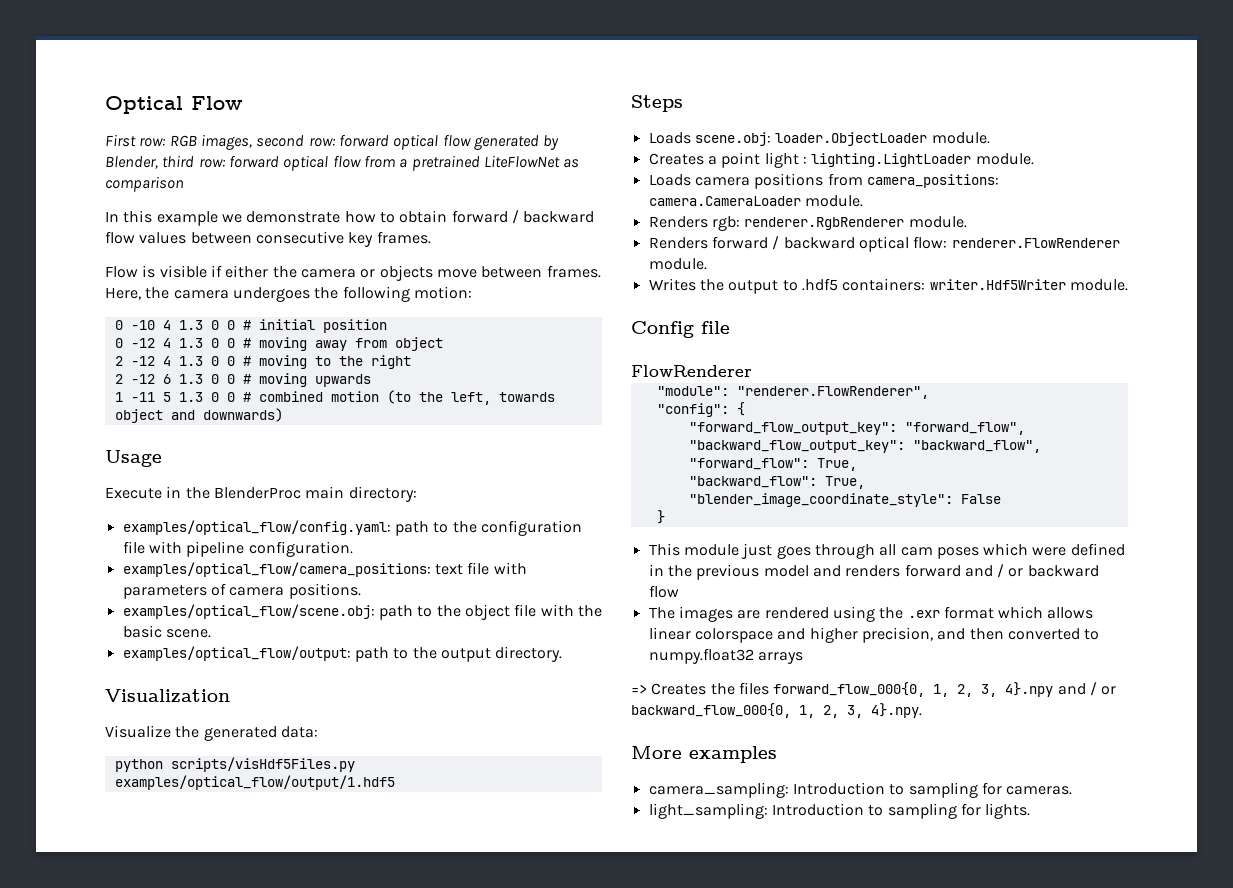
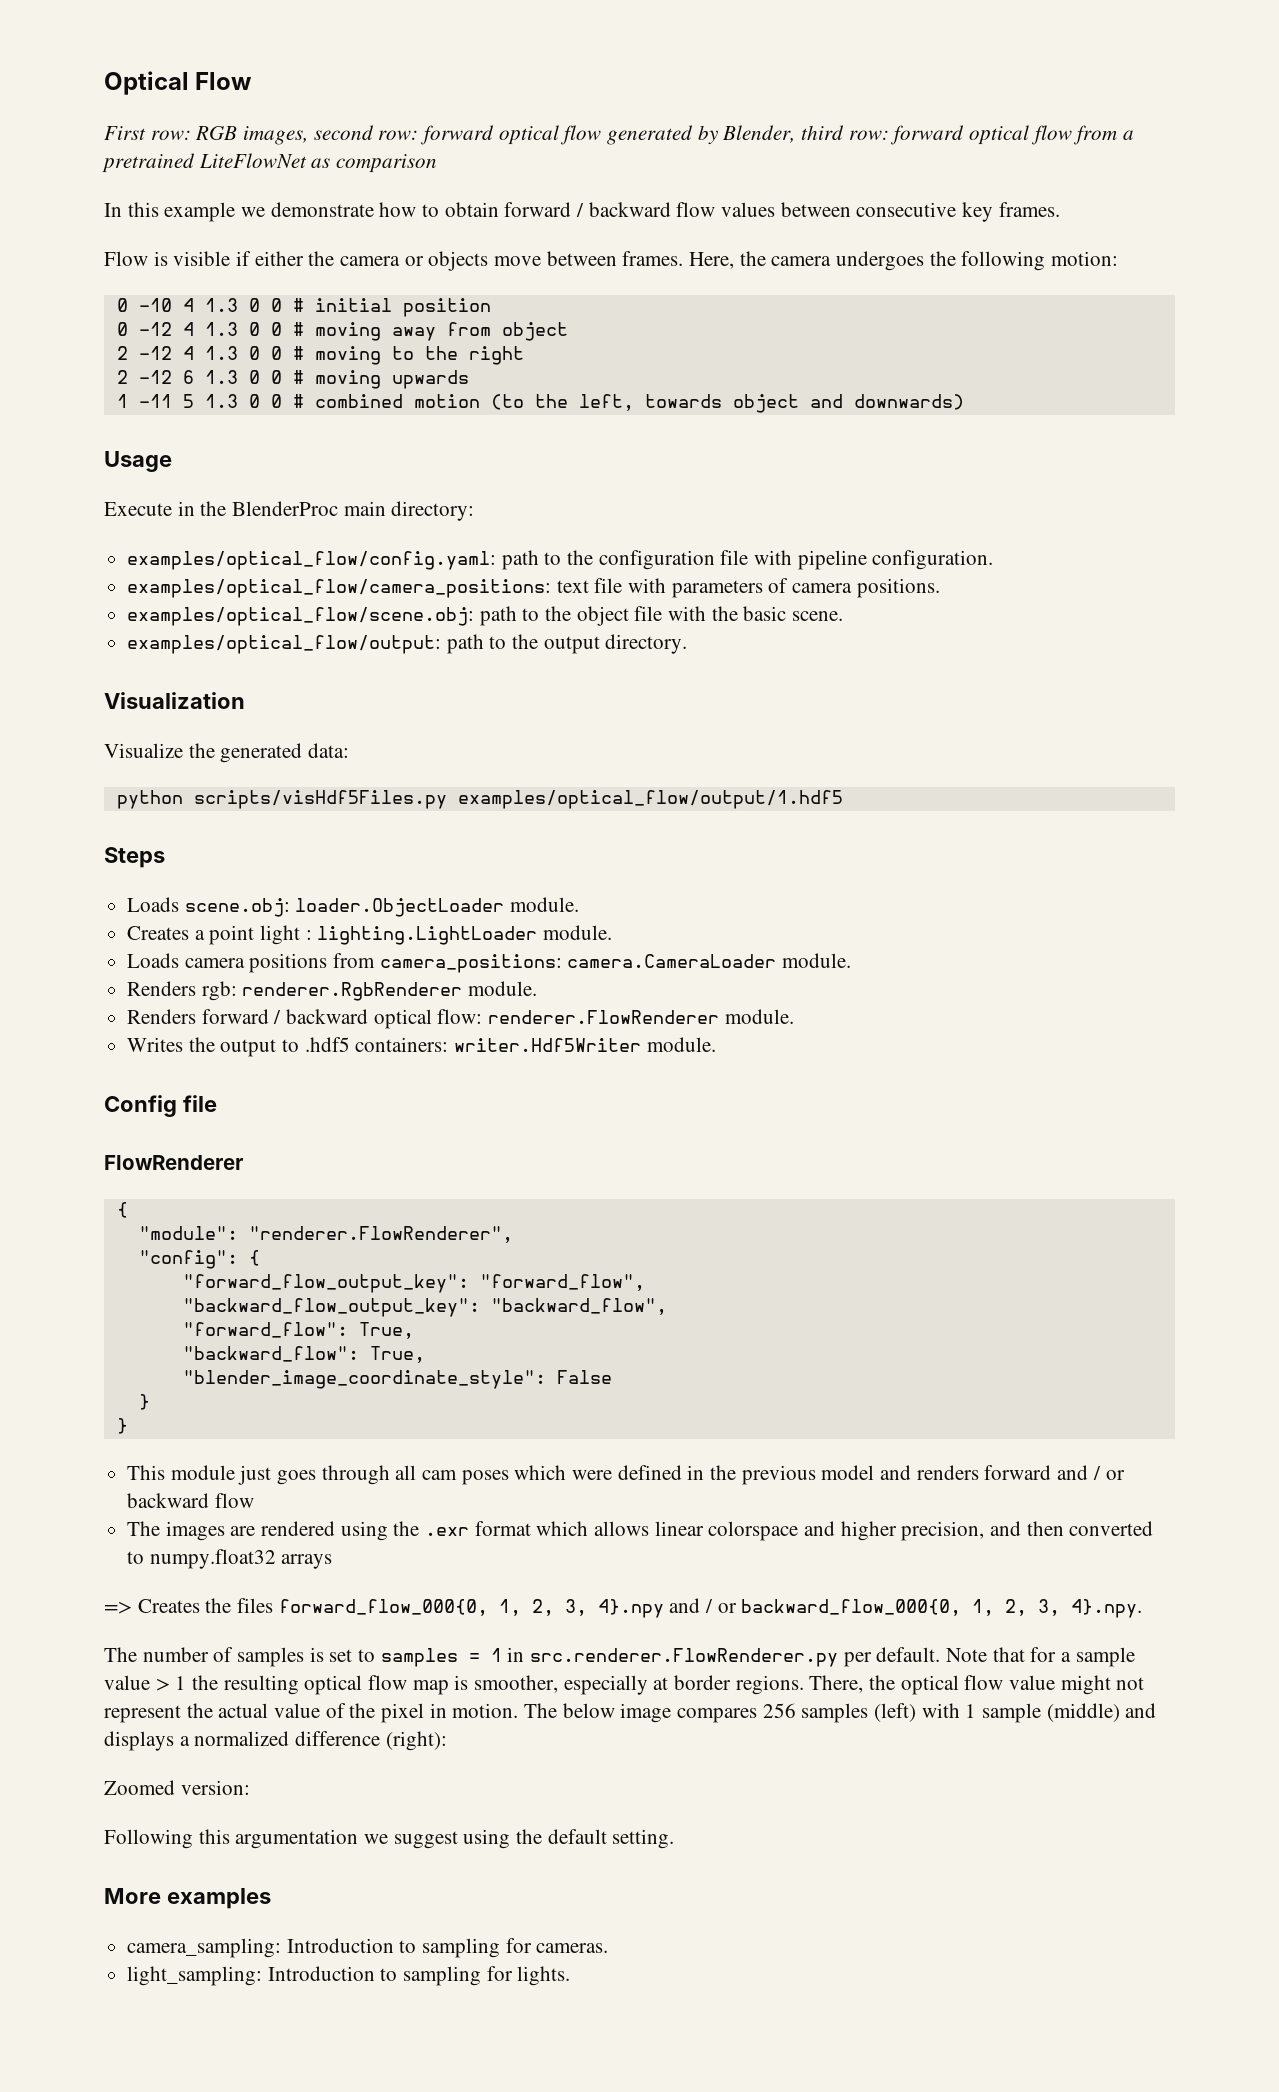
(752, 371) none -> [116,1202,128,1218] // {
(665, 517) none -> [116,1418,128,1434] // }
(922, 710) none -> [104,1647,1135,1667] [104,1675,1145,1695] [104,1703,1157,1723] [104,1731,447,1751] [104,1780,250,1795] [104,1829,675,1849] // The number of samples is set to samples = 1 in src.renderer.FlowRenderer.py per default. Note that for a sample value > 1 the resulting optical flow map is smoother, especially at border regions. There, the optical flow value might not represent the actual value of the pixel in motion. The below image compares 256 samples (left) with 1 sample (middle) and displays a normalized difference (right): // Zoomed version: // Following this argumentation we suggest using the default setting.

